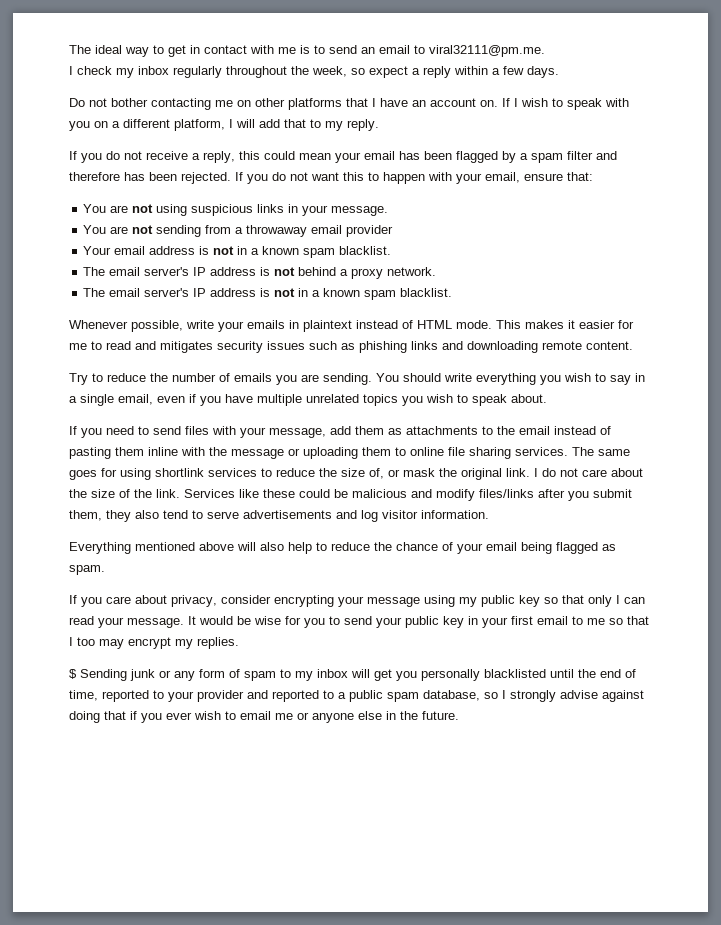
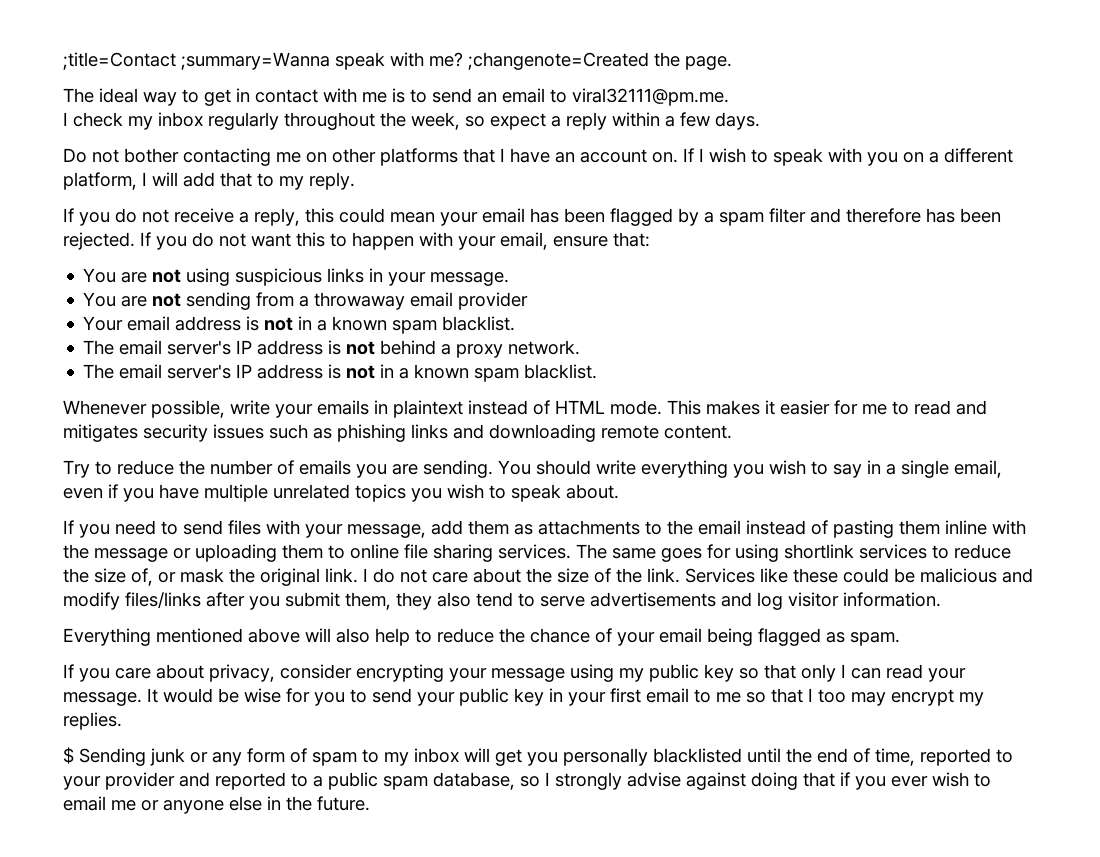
(69, 49) none -> [63,52,732,70] ;title=Contact ;summary=Wanna speak with me? ;changenote=Created the page. //

